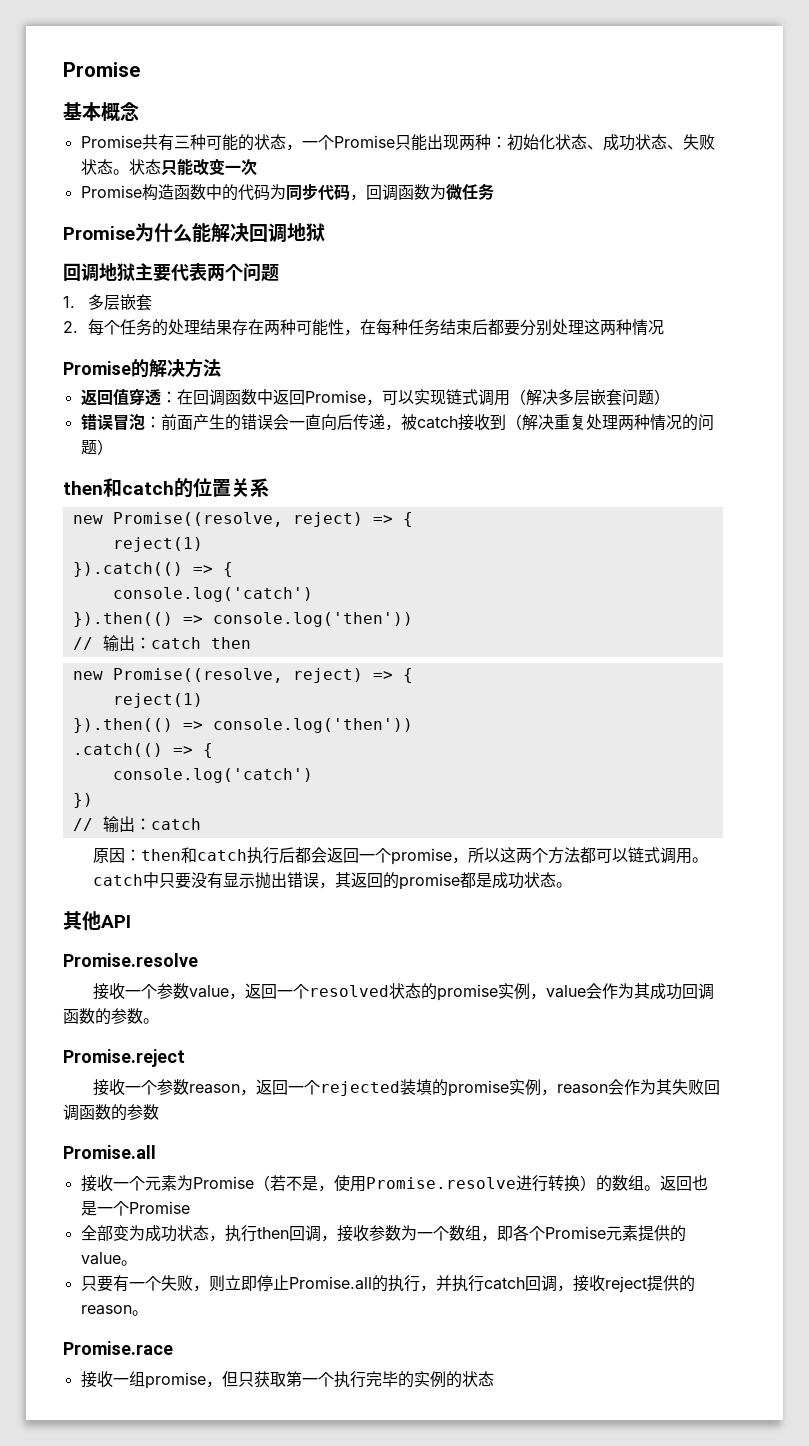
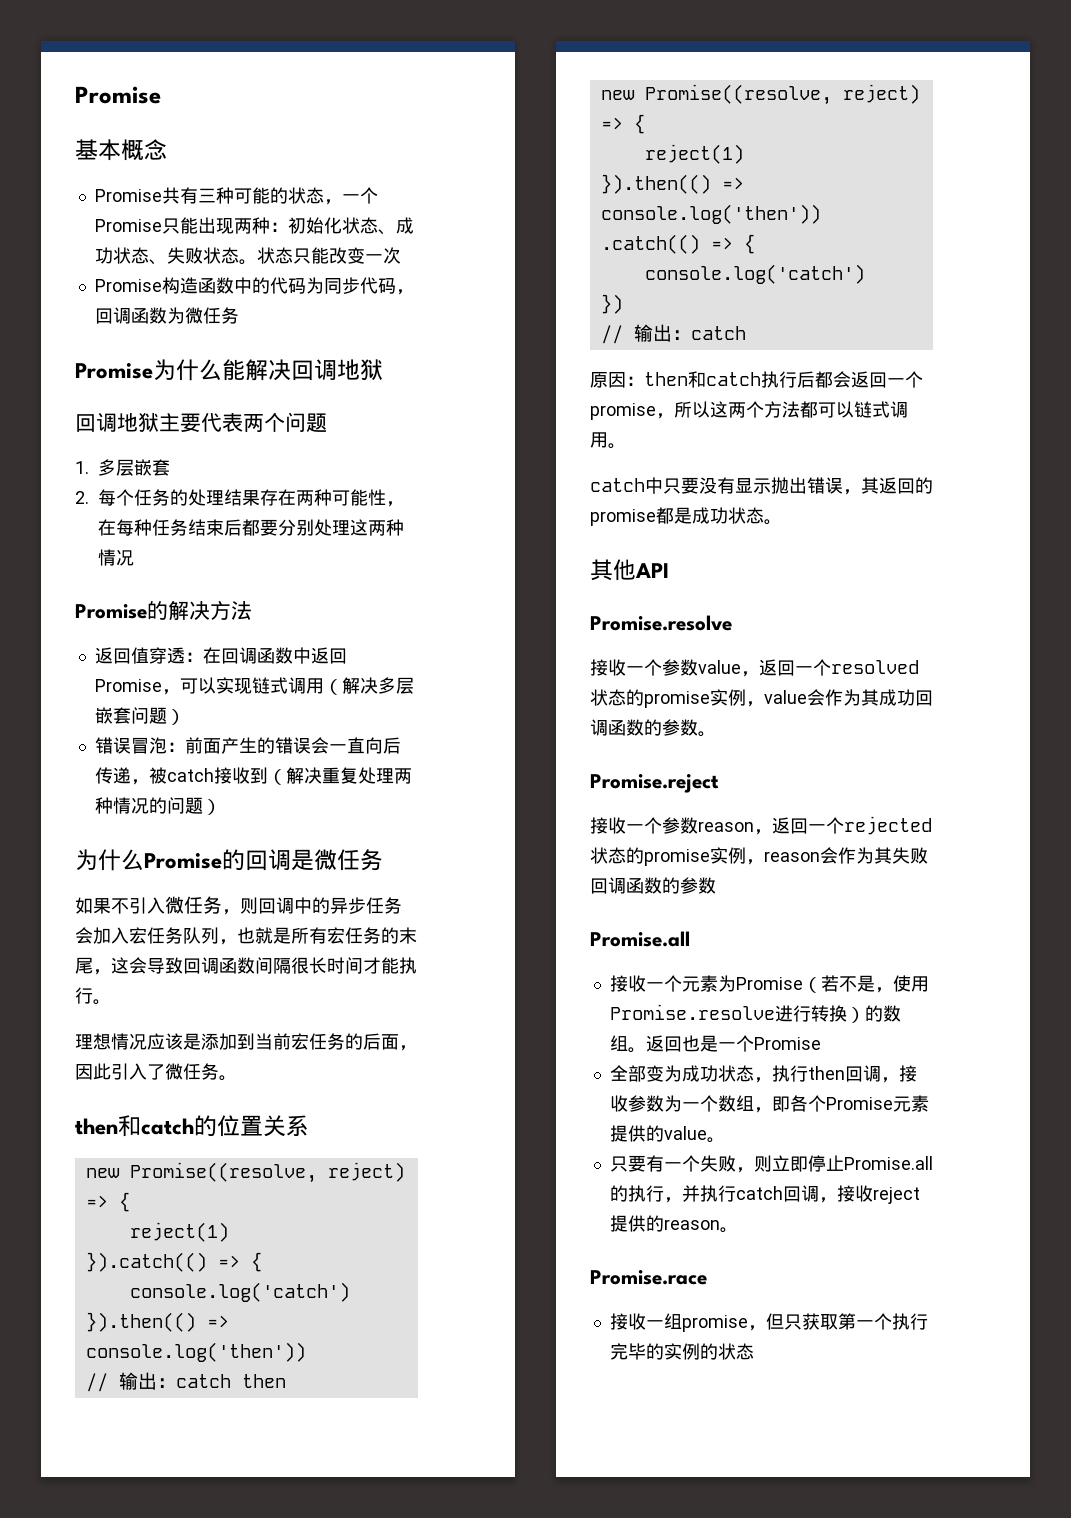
(113, 447) none -> [75,849,383,871] [75,896,402,915] [75,927,417,945] [75,957,417,975] [75,987,111,1005] [75,1033,417,1051] [75,1063,237,1081] // 为什么Promise的回调是微任务 // 如果不引入微任务，则回调中的异步任务会加入宏任务队列，也就是所有宏任务的末尾，这会导致回调函数间隔很长时间才能执行。 // 理想情况应该是添加到当前宏任务的后面，因此引入了微任务。
[399,1079,432,1095] 装填 -> [590,847,626,864] 状态

